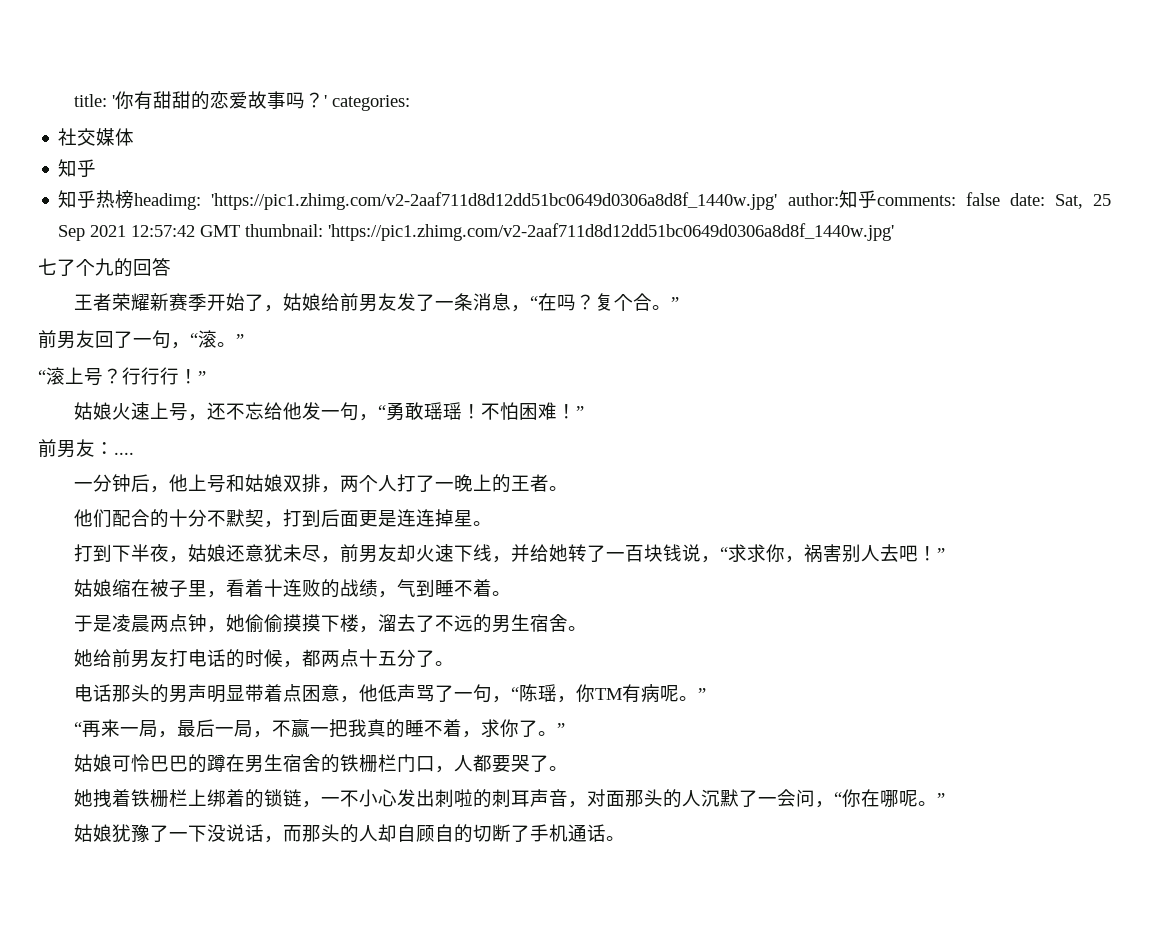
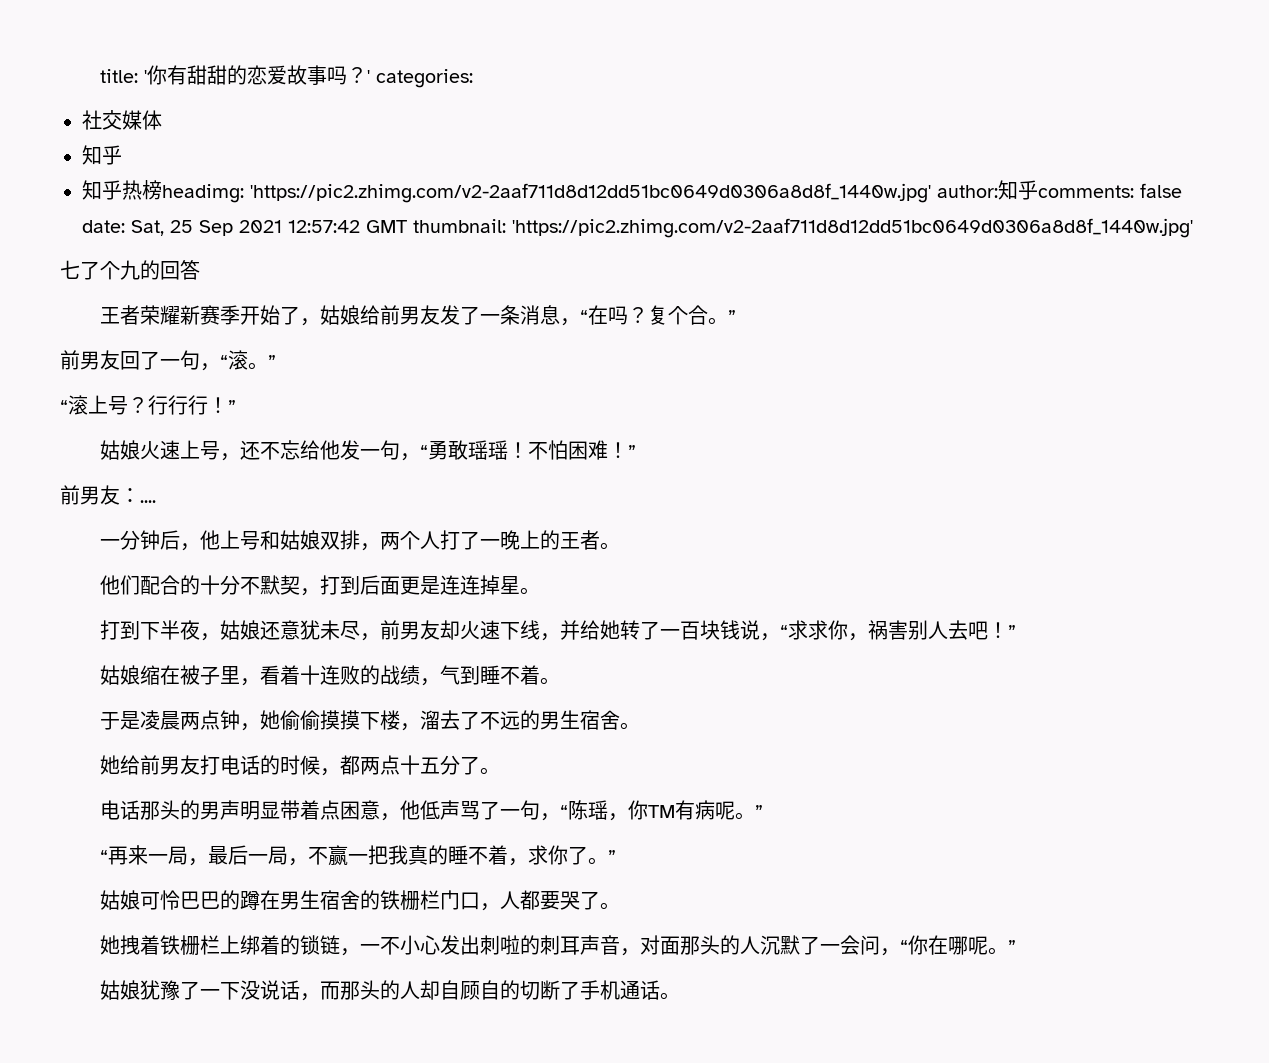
[211,192,778,210] 'https://pic1.zhimg.com/v2-2aaf711d8d12dd51bc0649d0306a8d8f_1440w.jpg' -> [250,183,931,203] 'https://pic2.zhimg.com/v2-2aaf711d8d12dd51bc0649d0306a8d8f_1440w.jpg'
[328,223,895,241] 'https://pic1.zhimg.com/v2-2aaf711d8d12dd51bc0649d0306a8d8f_1440w.jpg' -> [512,218,1193,238] 'https://pic2.zhimg.com/v2-2aaf711d8d12dd51bc0649d0306a8d8f_1440w.jpg'

